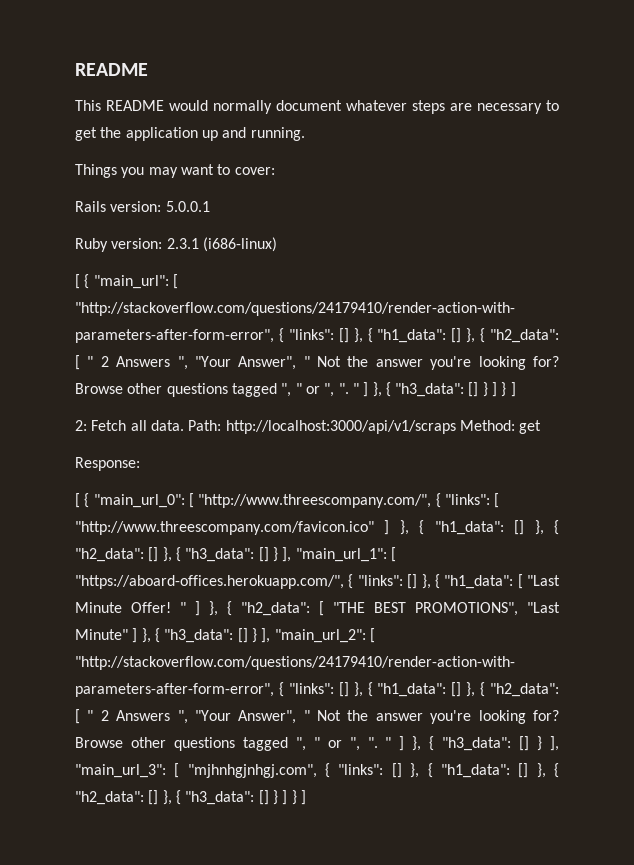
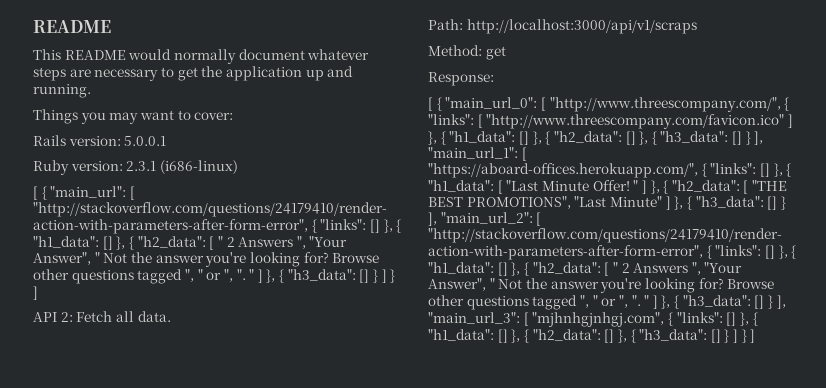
(516, 389) none -> [33,312,57,322] API
(184, 425) none -> (171, 316) //
(456, 427) none -> (697, 26) //

